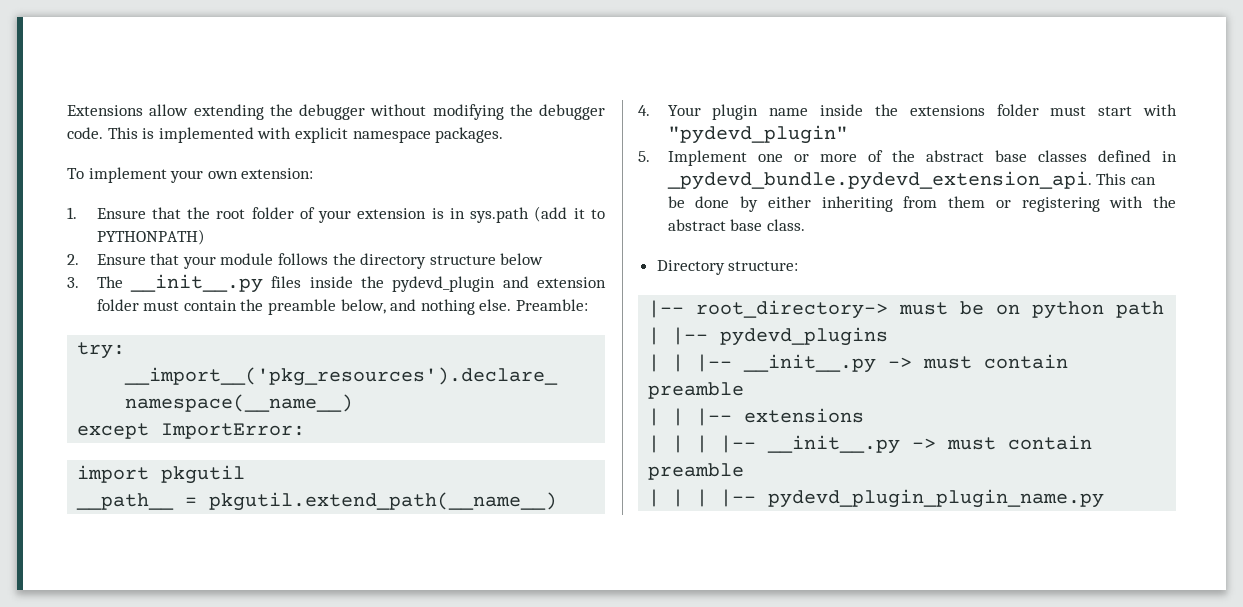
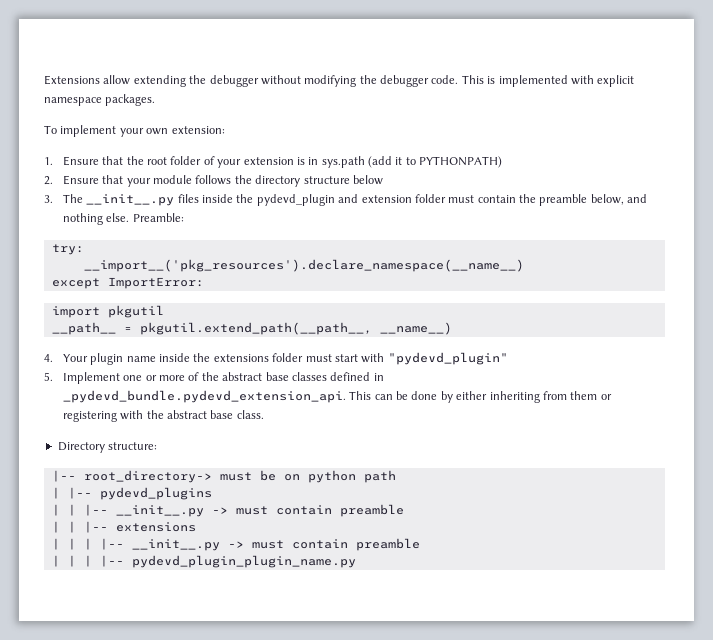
[209,492,558,511] pkgutil.extend_path(__name__) -> [139,322,452,335] pkgutil.extend_path(__path__, __name__)

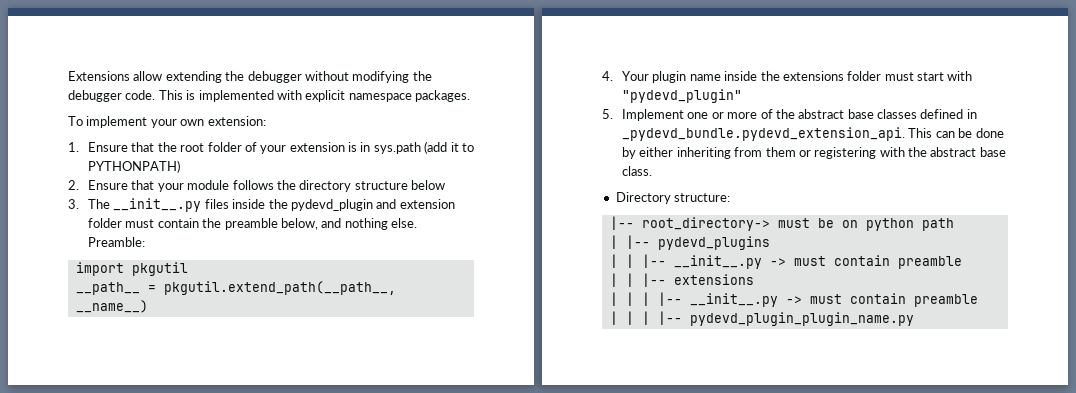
[51,244,84,255] [83,259,524,272] [51,277,204,289] // try: // __import__('pkg_resources').declare_namespace(__name__) // except ImportError: -> (146, 242) none

